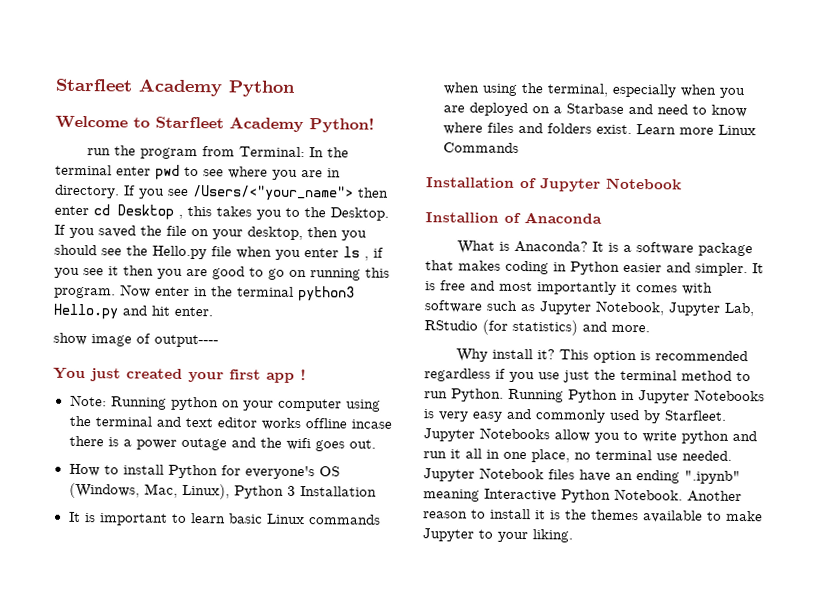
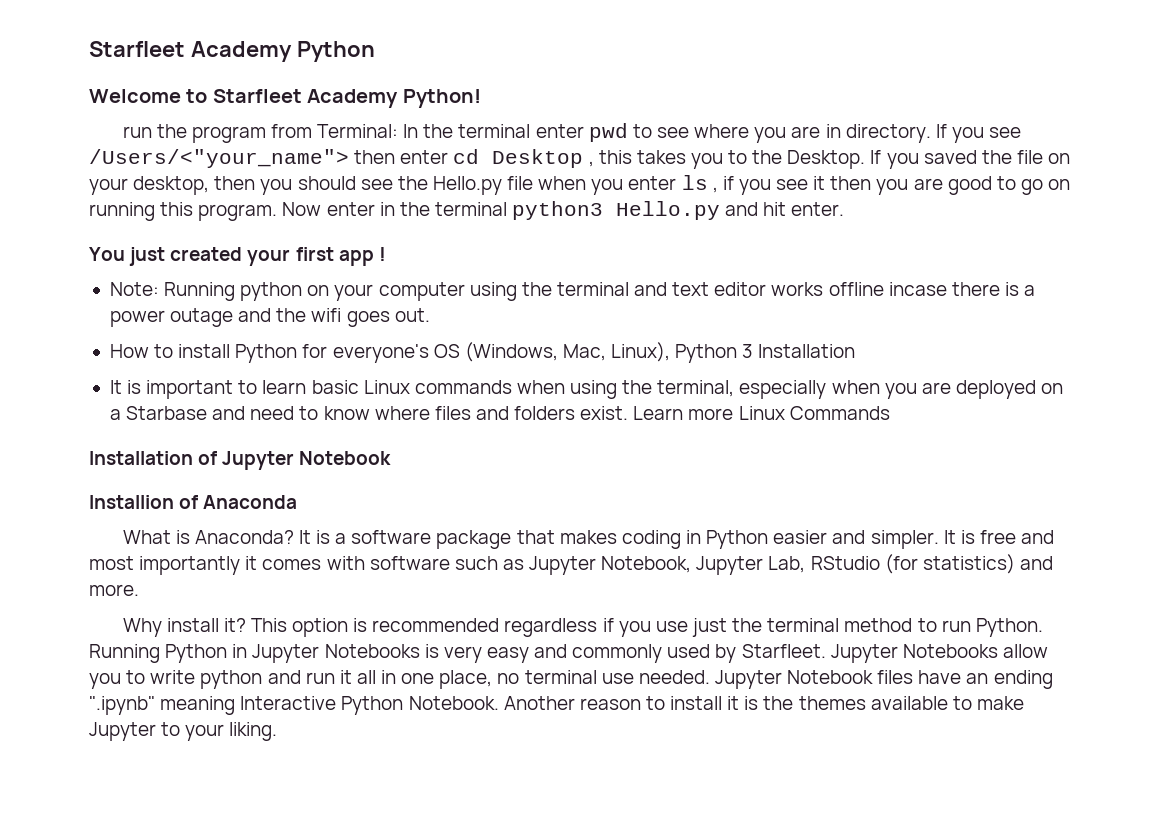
[53,332,219,348] // show image of output---- -> (845, 209) none

